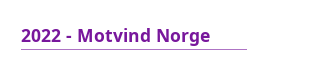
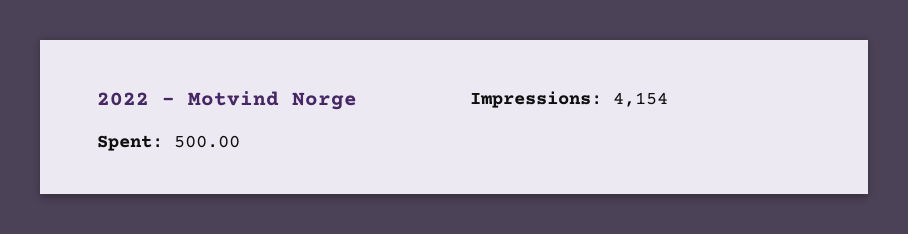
(210, 37) none -> [97,135,240,151] [470,91,668,108] // Spent: 500.00 // Impressions: 4,154

